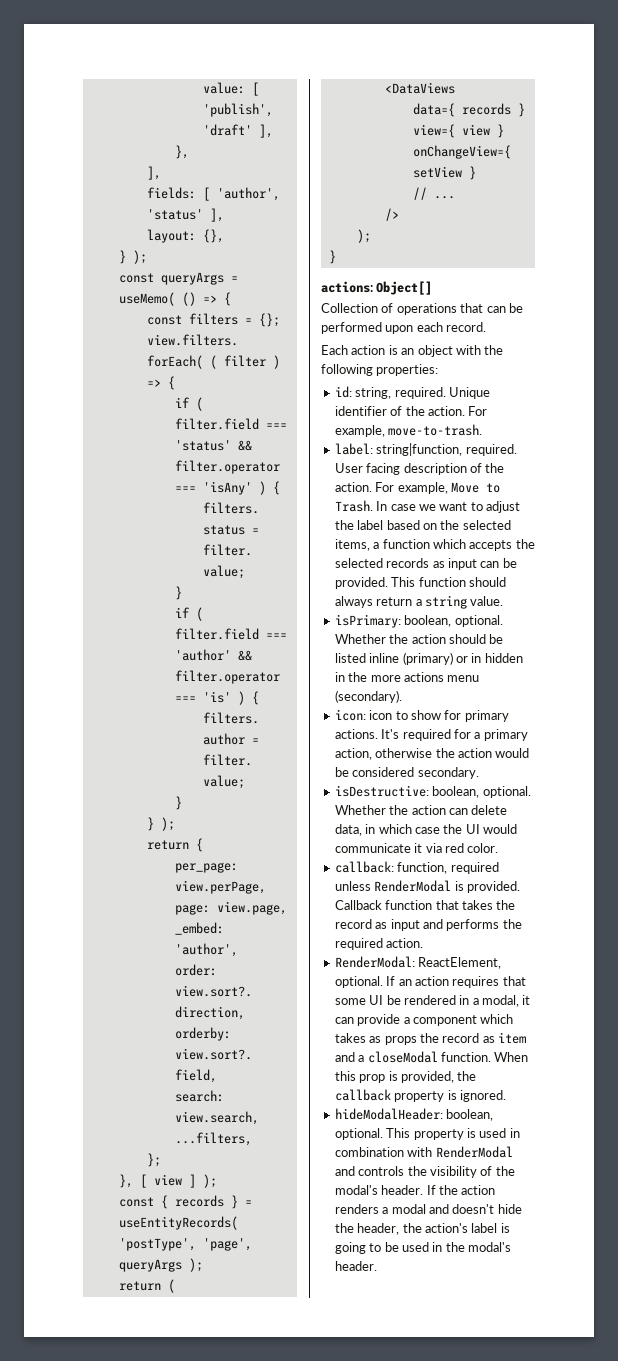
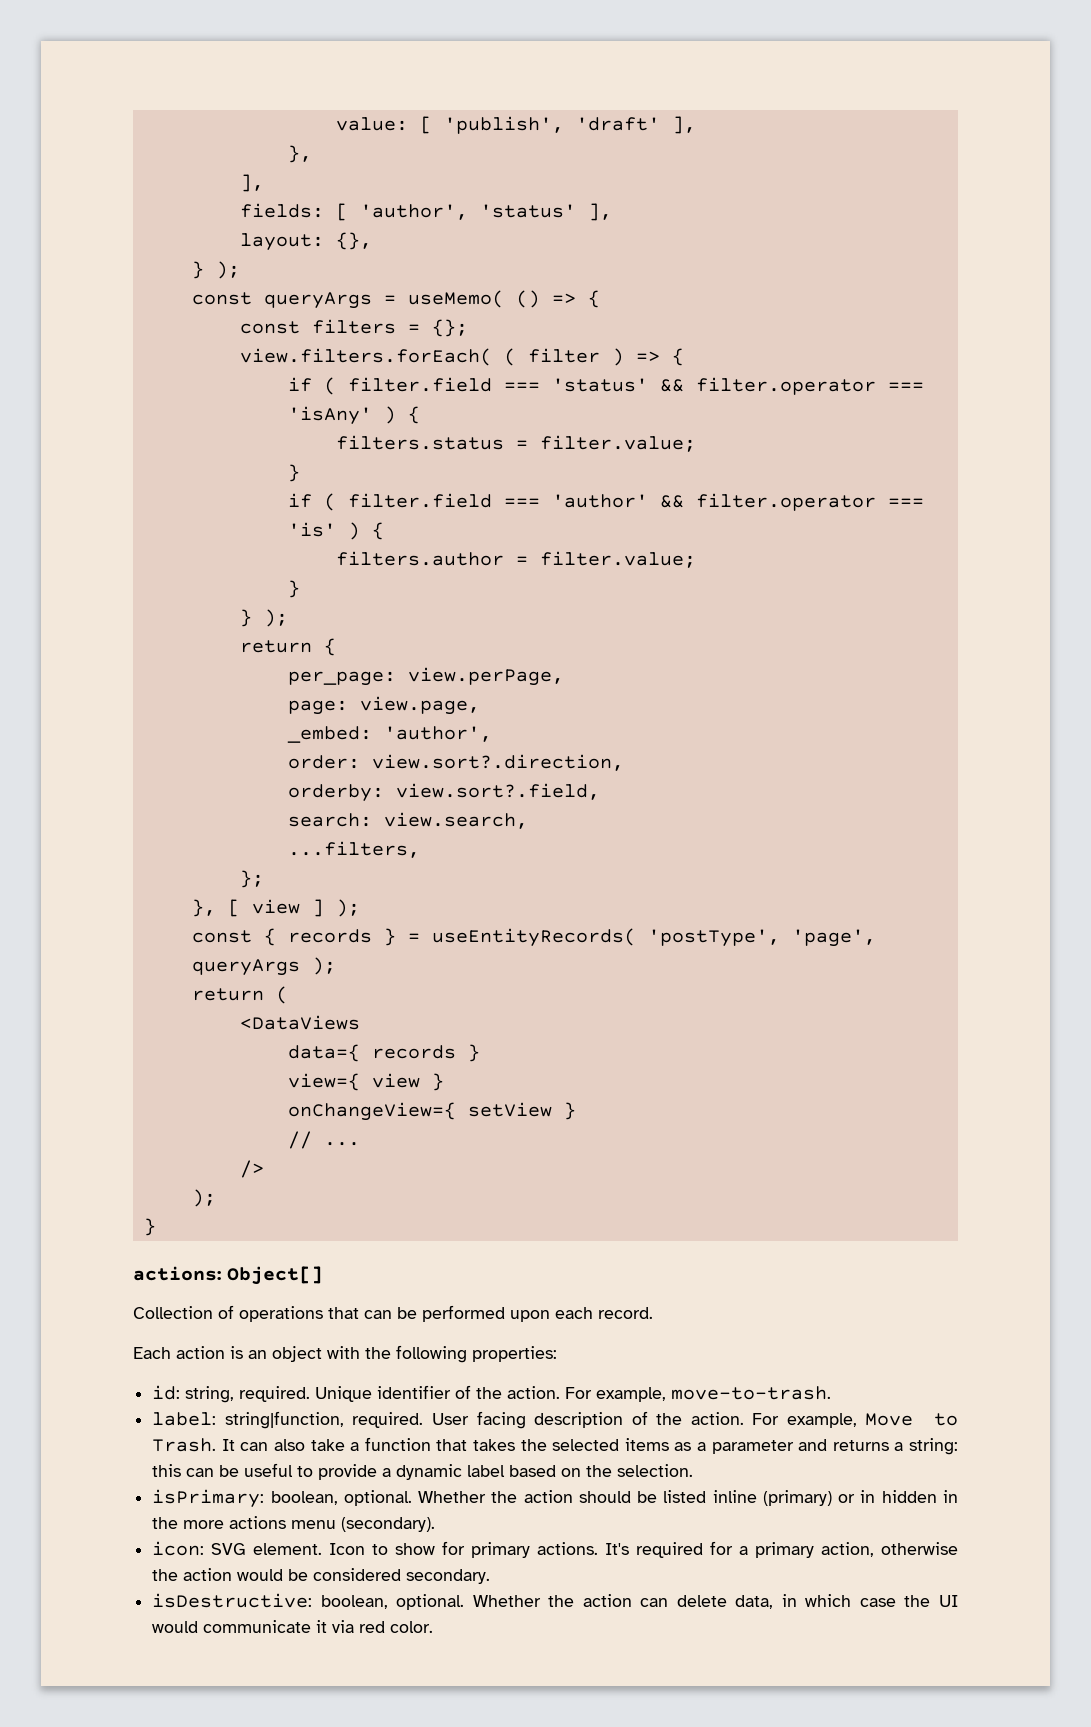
[376,501,520,513] [334,520,511,530] [334,539,535,551] [334,558,517,570] [334,577,506,589] [334,595,504,609] In case we want to adjust the label based on the selected items, a function which accepts the selected records as input can be provided. This function should always return a string value. -> [221,1437,958,1455] [152,1463,694,1480] It can also take a function that takes the selected items as a parameter and returns a string: this can be useful to provide a dynamic label based on the selection.
[369,710,393,720] icon -> [211,1543,366,1555] SVG element. Icon
[334,861,499,874] [334,880,520,893] [334,900,516,910] [334,919,522,931] [334,938,424,950] [334,956,502,969] [334,976,526,988] [334,995,531,1007] [334,1014,514,1026] [334,1032,526,1045] [334,1051,529,1063] [334,1071,477,1083] [334,1089,506,1102] [334,1108,494,1121] [334,1128,520,1140] [334,1146,513,1158] [334,1166,515,1178] [334,1185,496,1195] [334,1204,522,1214] [334,1223,510,1235] [334,1242,511,1254] [334,1261,377,1271] // callback: function, required unless RenderModal is provided. Callback function that takes the record as input and performs the required action. // RenderModal: ReactElement, optional. If an action requires that some UI be rendered in a modal, it can provide a component which takes as props the record as item and a closeModal function. When this prop is provided, the callback property is ignored. // hideModalHeader: boolean, optional. This property is used in combination with RenderModal and controls the visibility of the modal's header. If the action renders a modal and doesn't hide the header, the action's label is going to be used in the modal's header. -> (434, 1627) none

